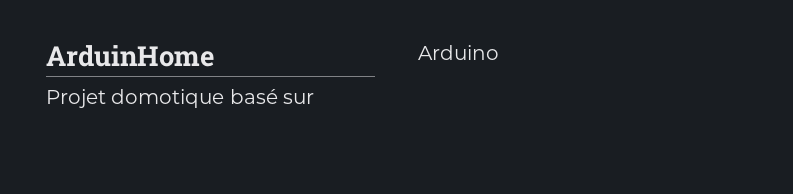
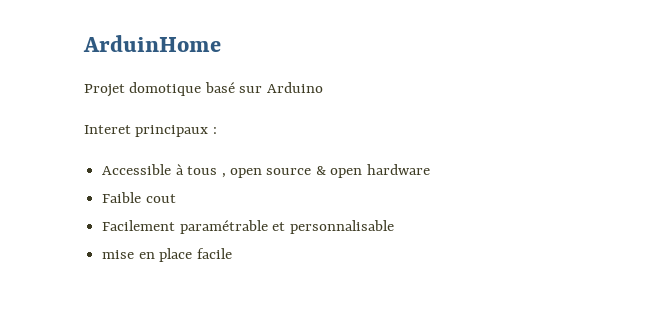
(499, 52) none -> [84,125,217,137] [102,164,430,178] [102,192,176,203] [102,220,394,234] [102,248,232,262] // Interet principaux : // Accessible à tous , open source & open hardware // Faible cout // Facilement paramétrable et personnalisable // mise en place facile

